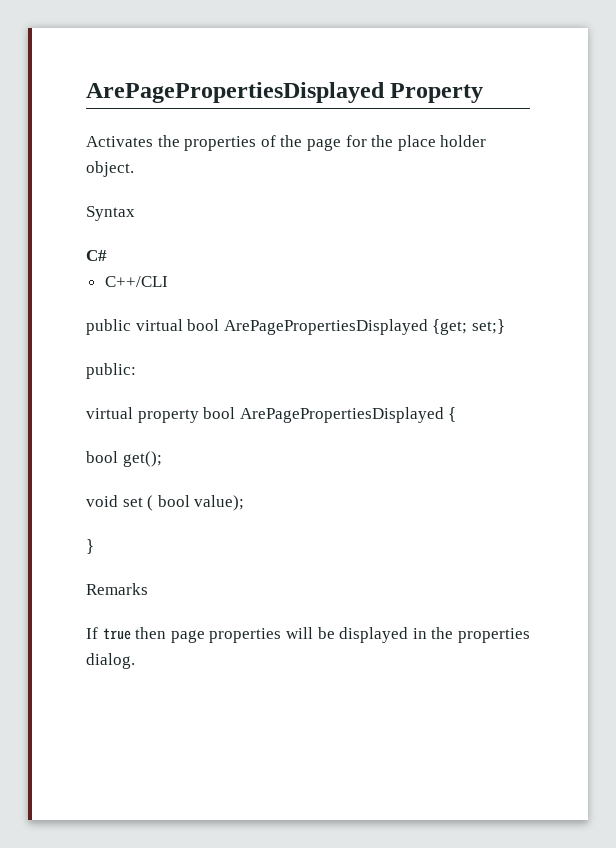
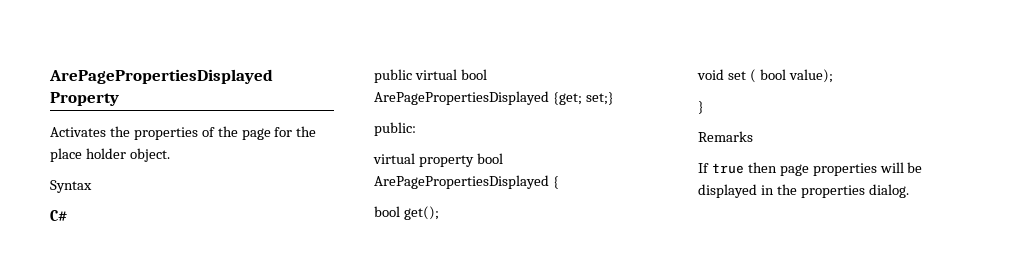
[104,276,168,287] // C++/CLI -> (67, 215) none

